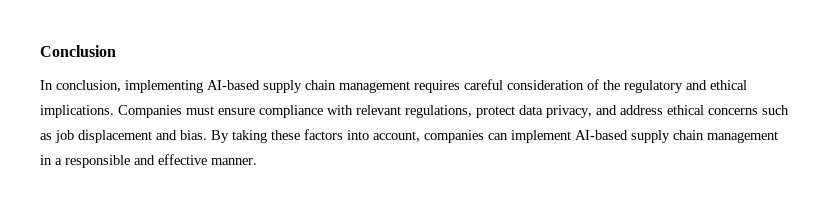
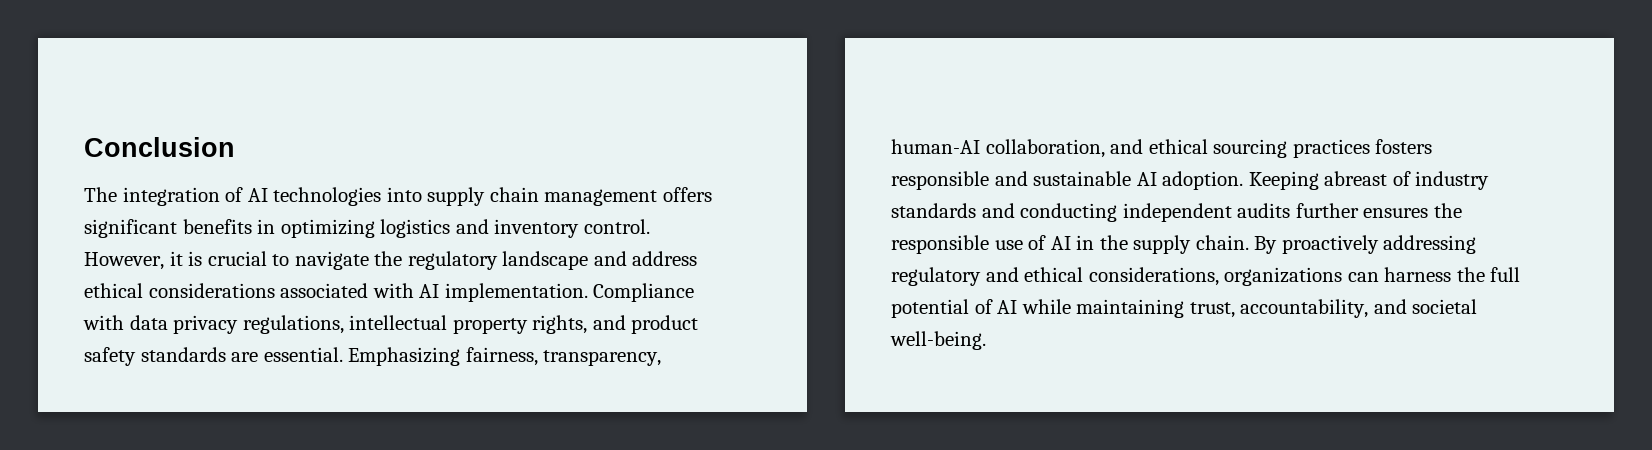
[40,79,747,93] [40,105,789,118] [40,129,778,143] [40,154,257,168] In conclusion, implementing AI-based supply chain management requires careful consideration of the regulatory and ethical implications. Companies must ensure compliance with relevant regulations, protect data privacy, and address ethical concerns such as job displacement and bias. By taking these factors into account, companies can implement AI-based supply chain management in a responsible and effective manner. -> [84,187,712,206] [84,219,650,238] [84,251,698,270] [84,283,695,302] [83,315,699,334] [84,347,662,366] [891,139,1433,158] [891,171,1490,190] [891,203,1462,222] [891,235,1477,254] [891,267,1521,286] [891,299,1478,318] [890,331,986,350] The integration of AI technologies into supply chain management offers significant benefits in optimizing logistics and inventory control. However, it is crucial to navigate the regulatory landscape and address ethical considerations associated with AI implementation. Compliance with data privacy regulations, intellectual property rights, and product safety standards are essential. Emphasizing fairness, transparency, human-AI collaboration, and ethical sourcing practices fosters responsible and sustainable AI adoption. Keeping abreast of industry standards and conducting independent audits further ensures the responsible use of AI in the supply chain. By proactively addressing regulatory and ethical considerations, organizations can harness the full potential of AI while maintaining trust, accountability, and societal well-being.

